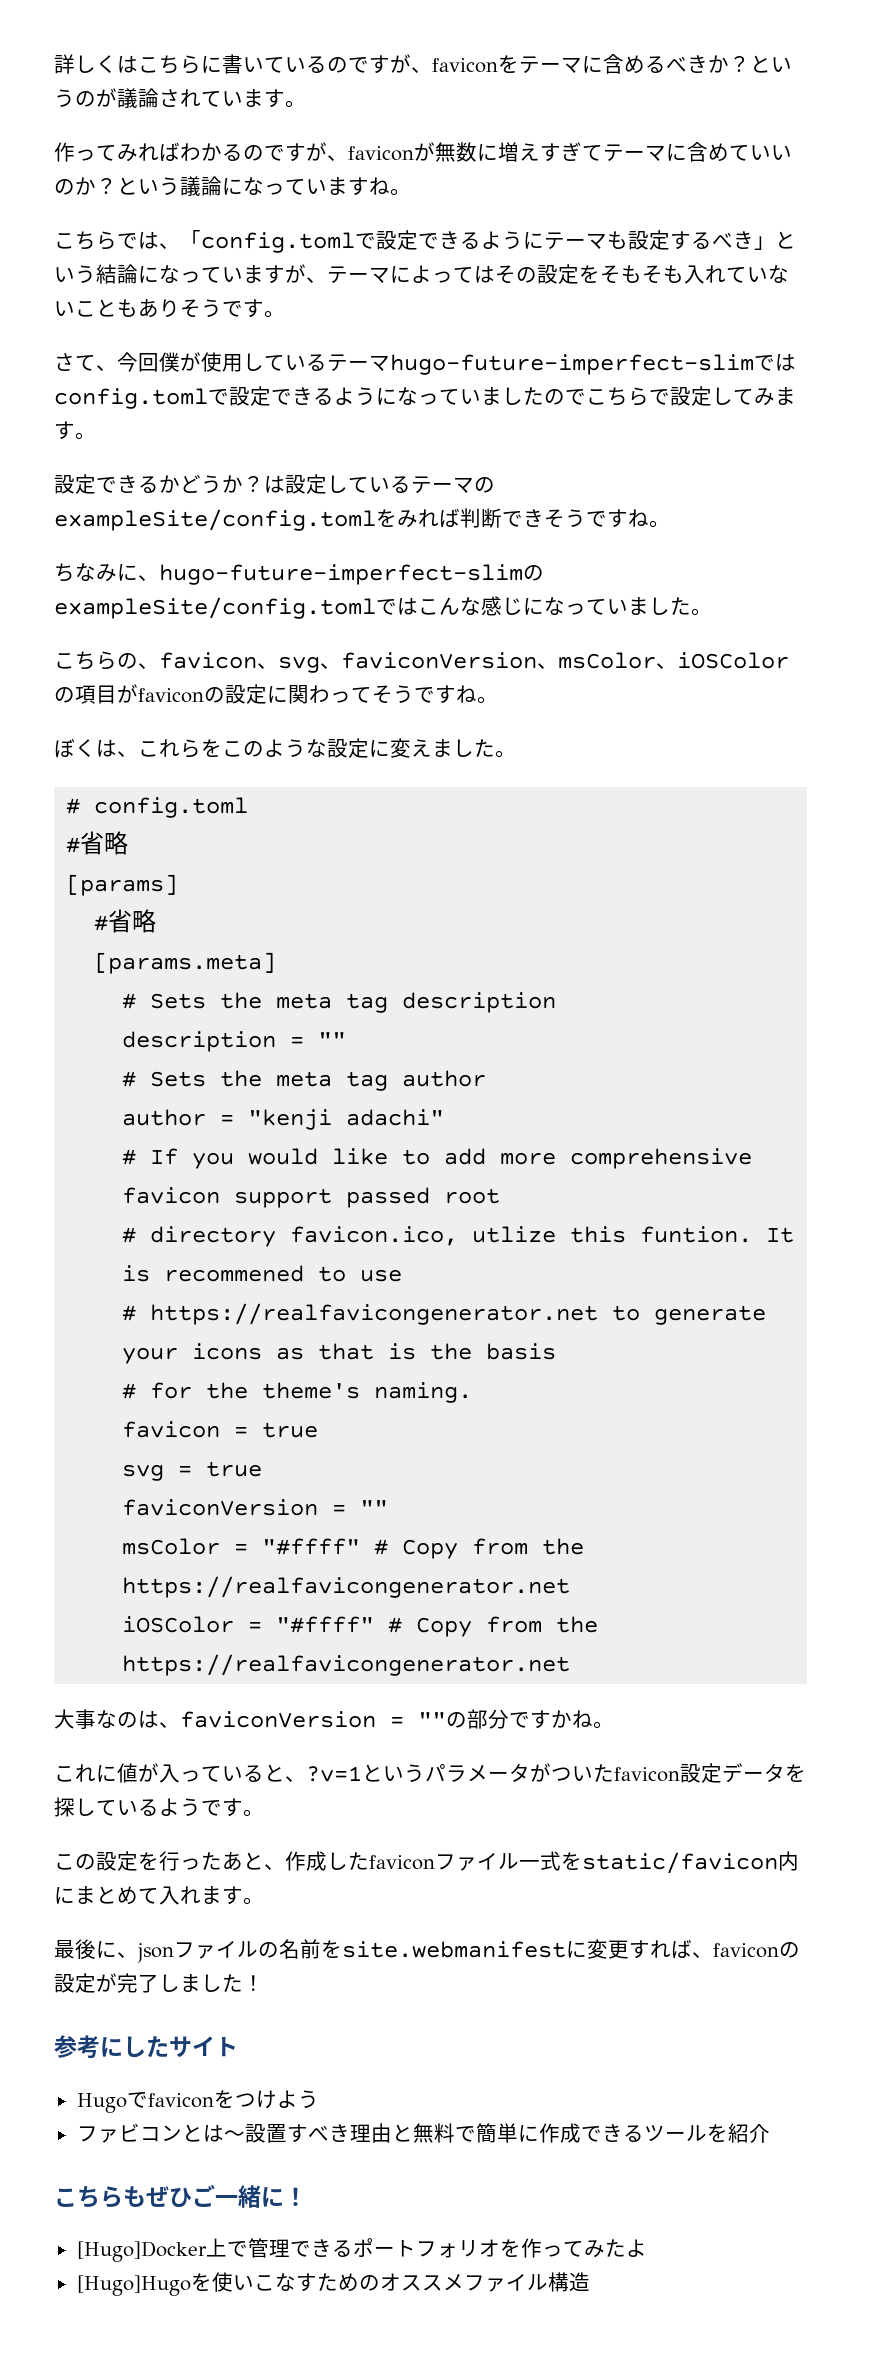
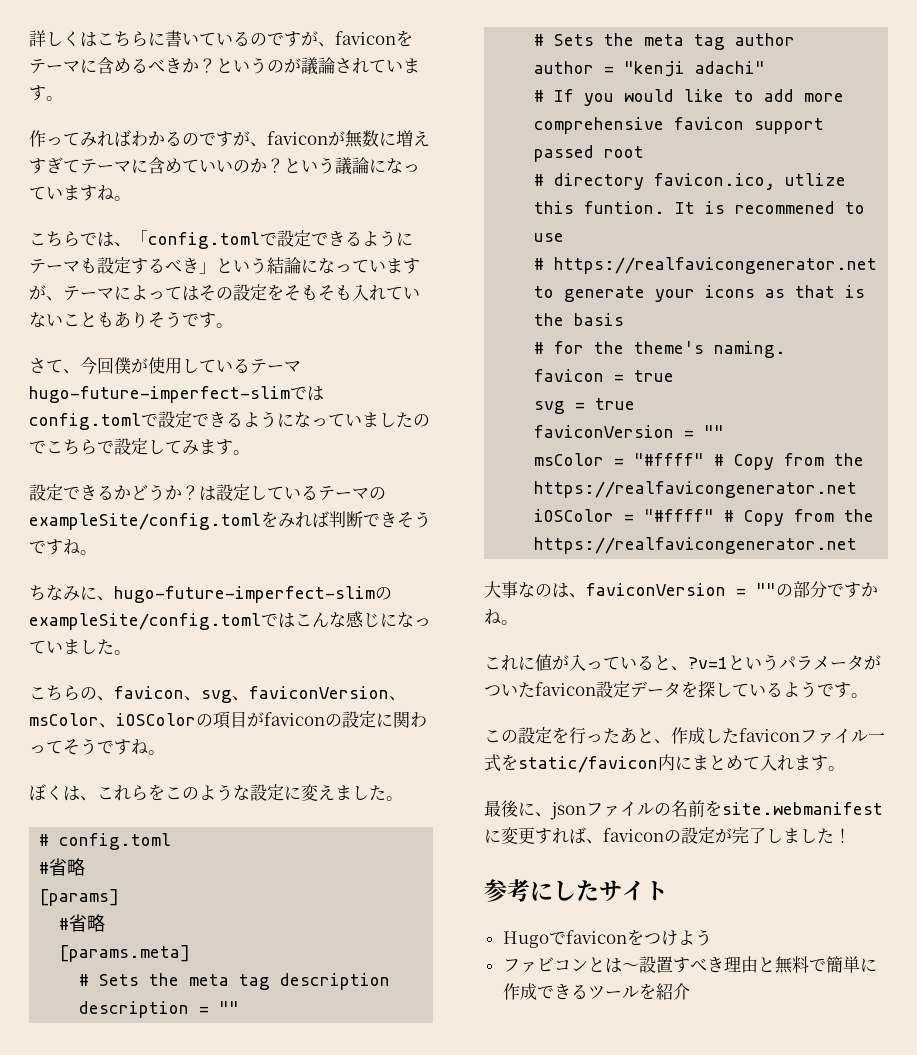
[54,2184,307,2208] [76,2238,647,2262] [76,2272,590,2296] // こちらもぜひご一緒に！ // [Hugo]Docker上で管理できるポートフォリオを作ってみたよ // [Hugo]Hugoを使いこなすためのオススメファイル構造 -> (690, 991) none

